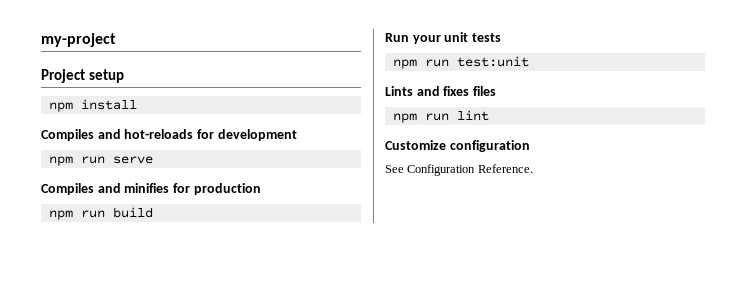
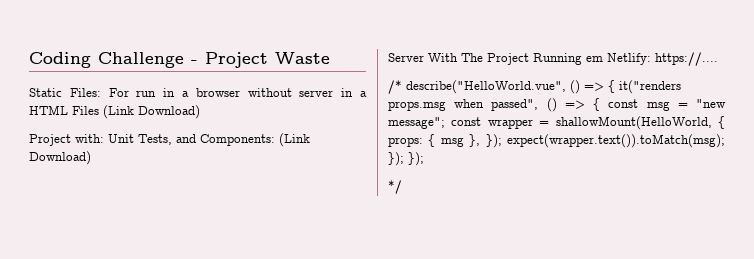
[41,33,116,47] [41,69,124,83] [48,99,137,112] [41,129,297,141] [48,156,153,166] [41,183,261,195] [48,207,153,220] [385,32,501,44] [392,56,529,69] [385,86,496,96] [392,110,489,123] [385,140,530,152] [385,164,533,176] my-project // Project setup // npm install // Compiles and hot-reloads for development // npm run serve // Compiles and minifies for production // npm run build // Run your unit tests // npm run test:unit // Lints and fixes files // npm run lint // Customize configuration // See Configuration Reference. -> [29,52,330,68] [29,88,368,97] [29,105,200,119] [29,133,310,147] [29,151,91,165] [388,52,718,66] [388,80,681,94] [388,98,726,112] [388,116,725,130] [388,134,725,148] [388,152,424,166] [388,180,402,194] Coding Challenge - Project Waste // Static Files: For run in a browser without server in a HTML Files (Link Download) // Project with: Unit Tests, and Components: (Link Download) // Server With The Project Running em Netlify: https://.... // /* describe("HelloWorld.vue", () => { it("renders props.msg when passed", () => { const msg = "new message"; const wrapper = shallowMount(HelloWorld, { props: { msg }, }); expect(wrapper.text()).toMatch(msg); }); }); // */

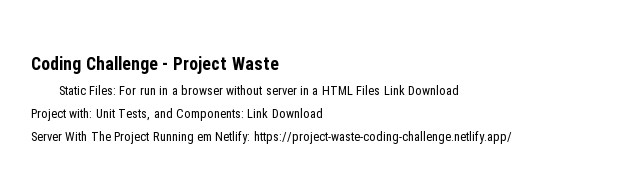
[103,105,200,119] (Link Download) -> [383,85,459,95] Link Download
[279,133,310,147] [29,151,91,165] (Link Download) -> [247,108,323,118] Link Download
[655,52,718,66] [388,80,681,94] [388,98,726,112] [388,116,725,130] [388,134,725,148] [388,152,424,166] [388,180,402,194] https://.... // /* describe("HelloWorld.vue", () => { it("renders props.msg when passed", () => { const msg = "new message"; const wrapper = shallowMount(HelloWorld, { props: { msg }, }); expect(wrapper.text()).toMatch(msg); }); }); // */ -> [253,131,512,144] https://project-waste-coding-challenge.netlify.app/

